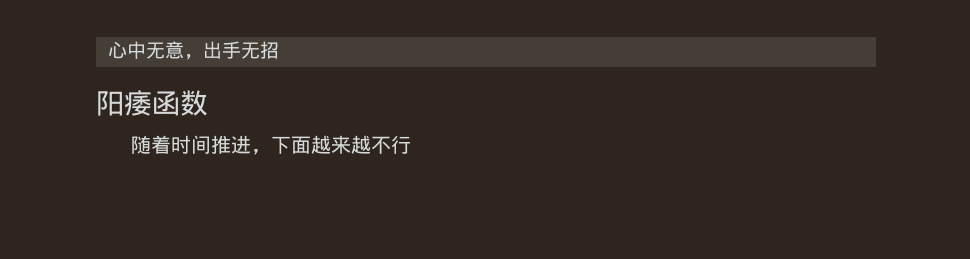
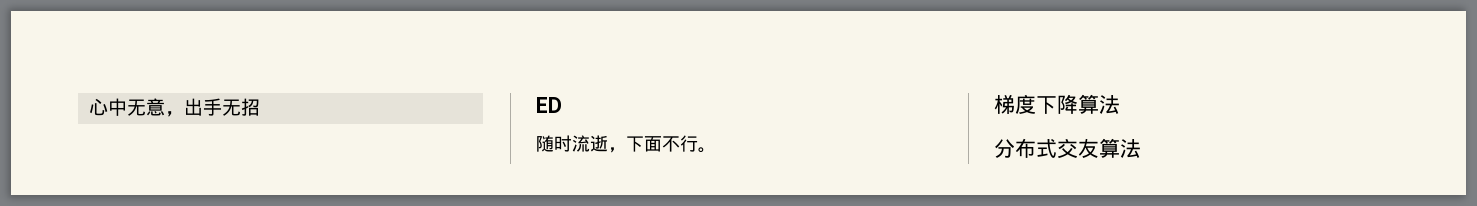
[96,90,208,116] 阳痿函数 -> [536,97,562,113] ED
[150,135,411,155] 着时间推进，下面越来越不行 -> [554,135,716,153] [994,94,1120,114] [994,138,1141,159] 时流逝，下面不行。 // 梯度下降算法 // 分布式交友算法

